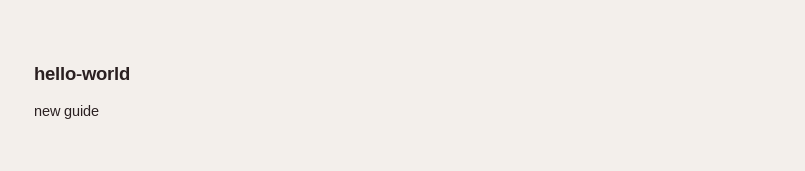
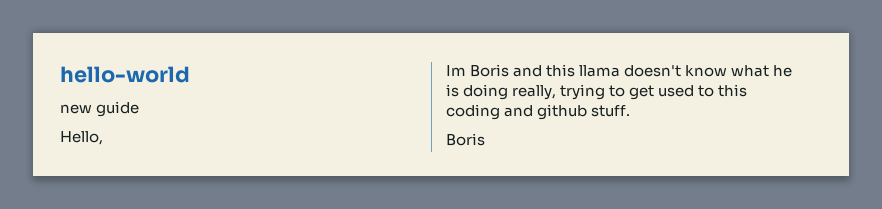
(99, 112) none -> [60,131,103,145] [446,64,793,77] [446,84,748,100] [446,104,631,120] [446,133,485,146] // Hello, // Im Boris and this llama doesn't know what he is doing really, trying to get used to this coding and github stuff. // Boris

